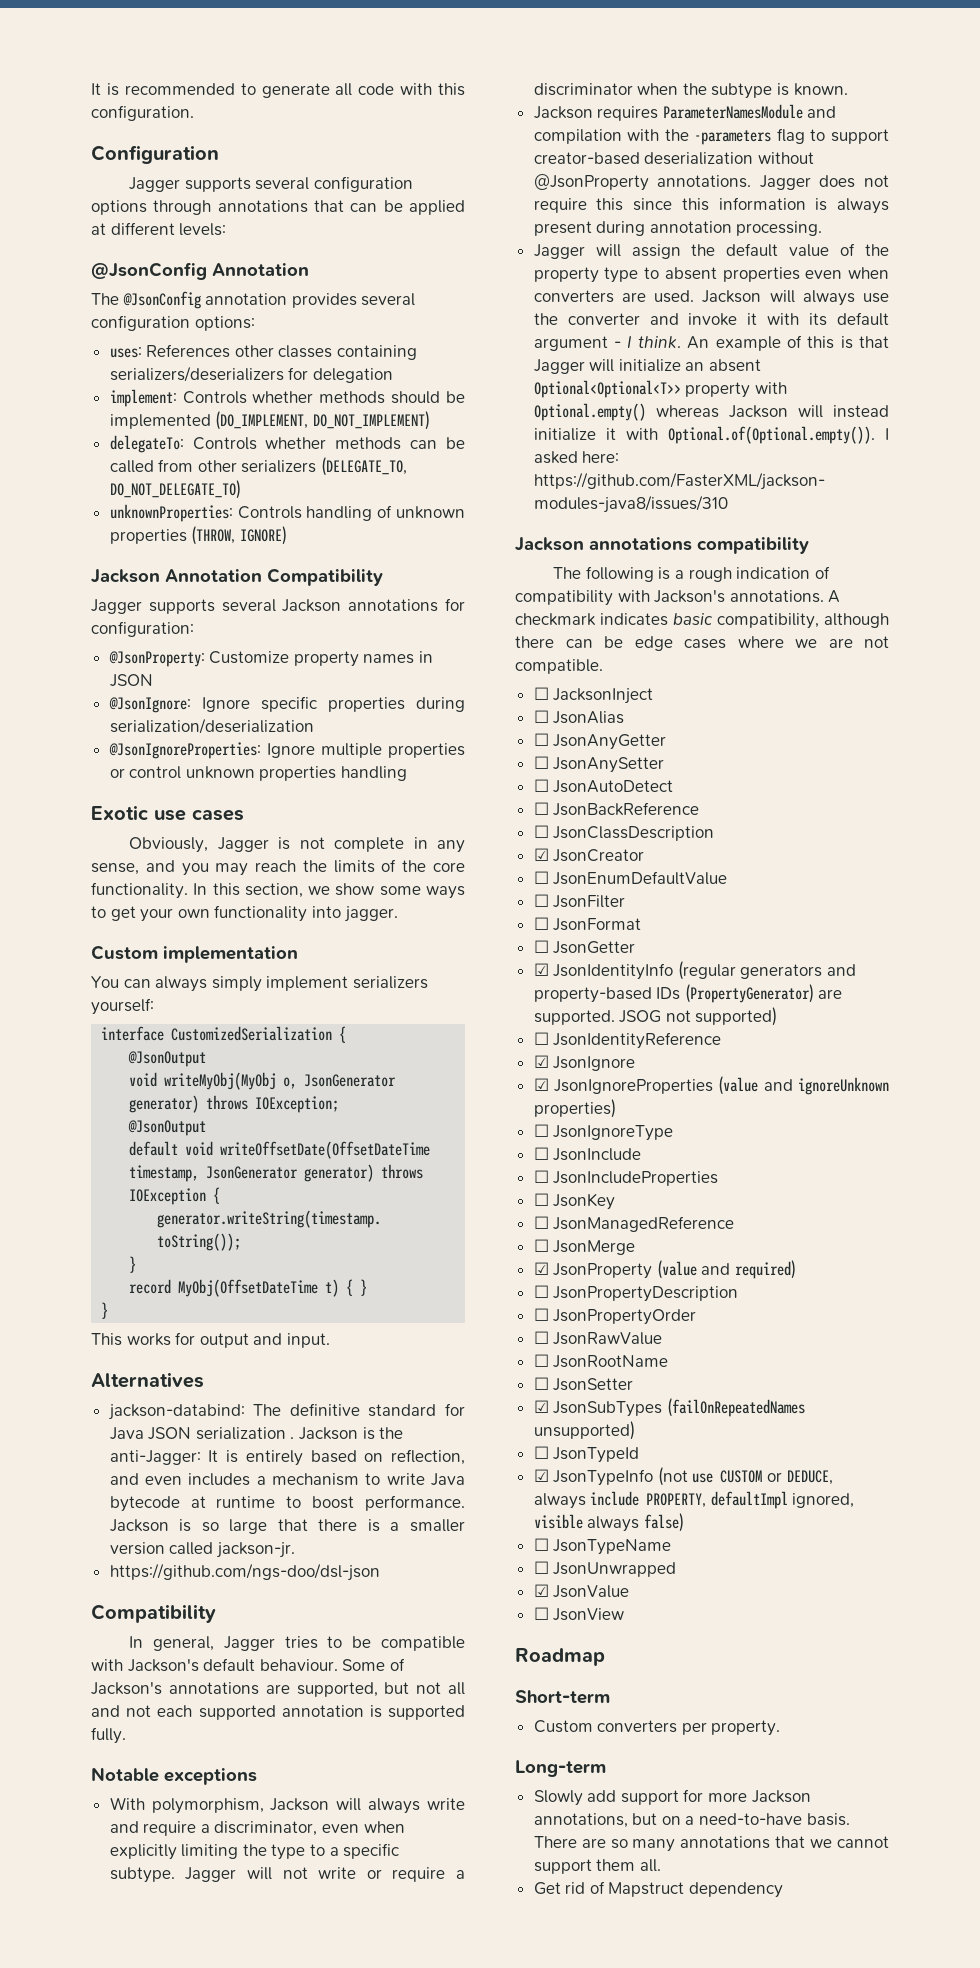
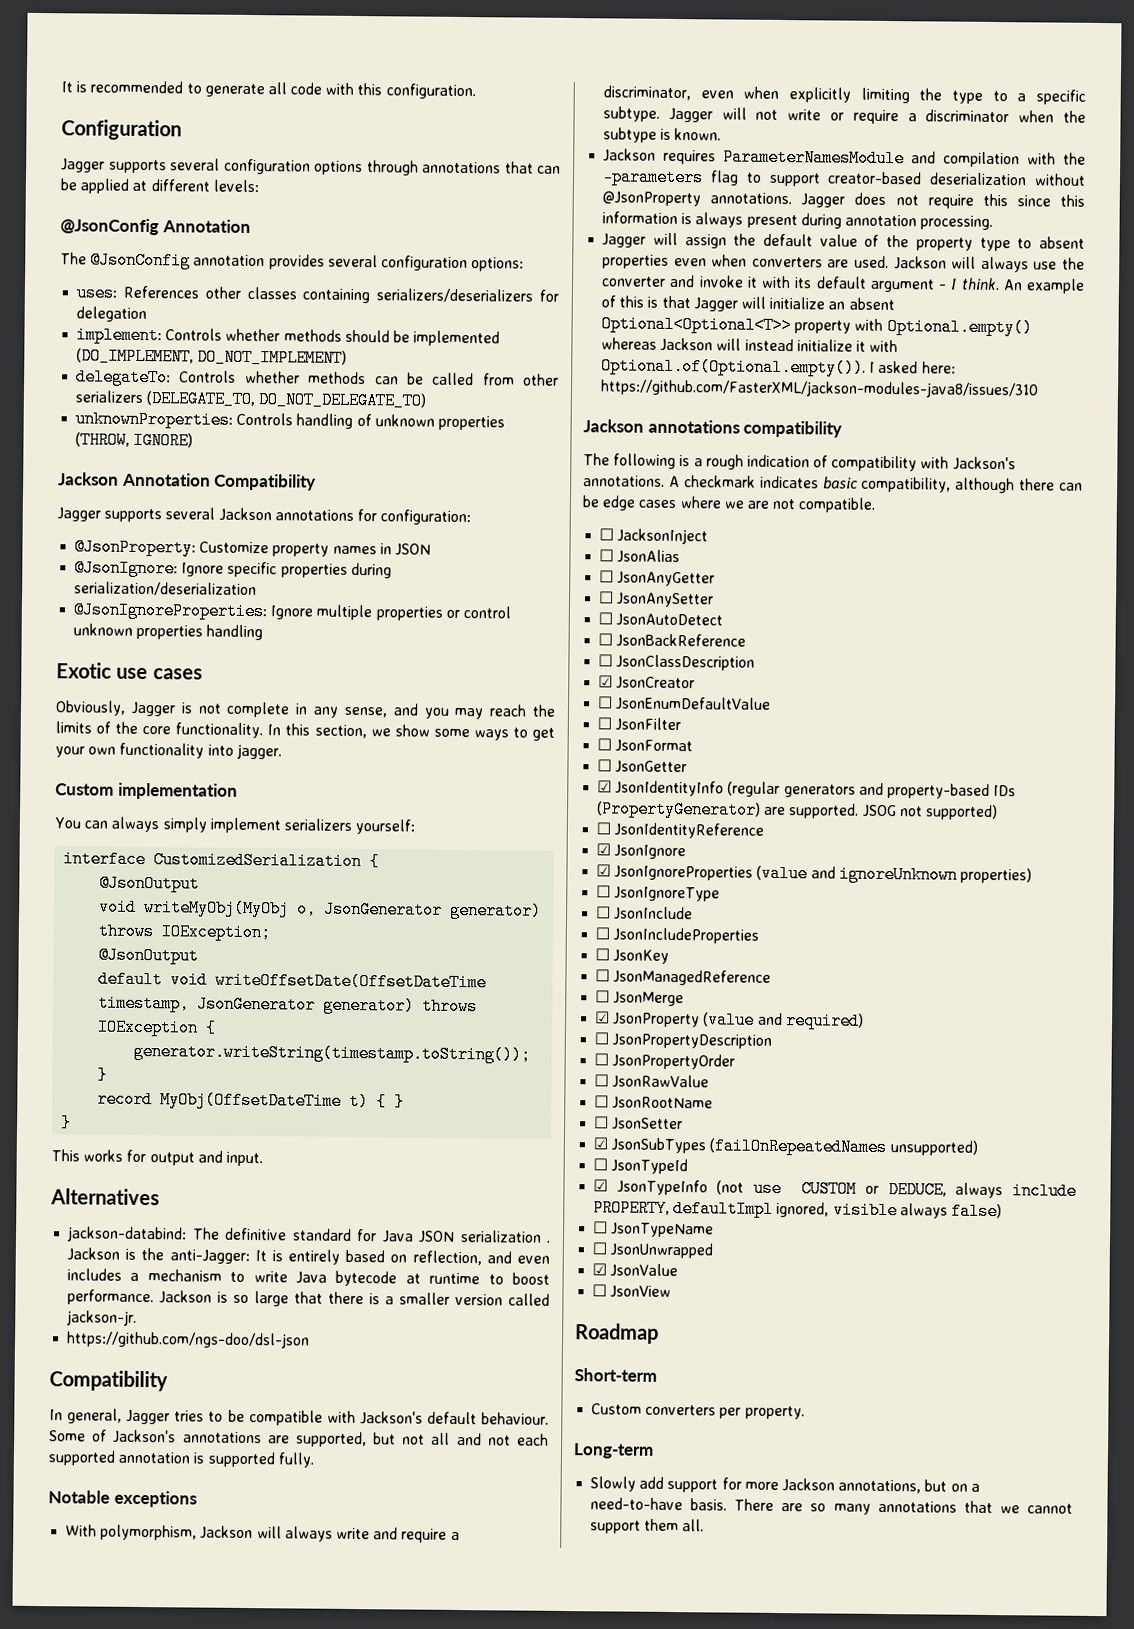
[533,1881,784,1898] // Get rid of Mapstruct dependency -> (705, 1525) none

